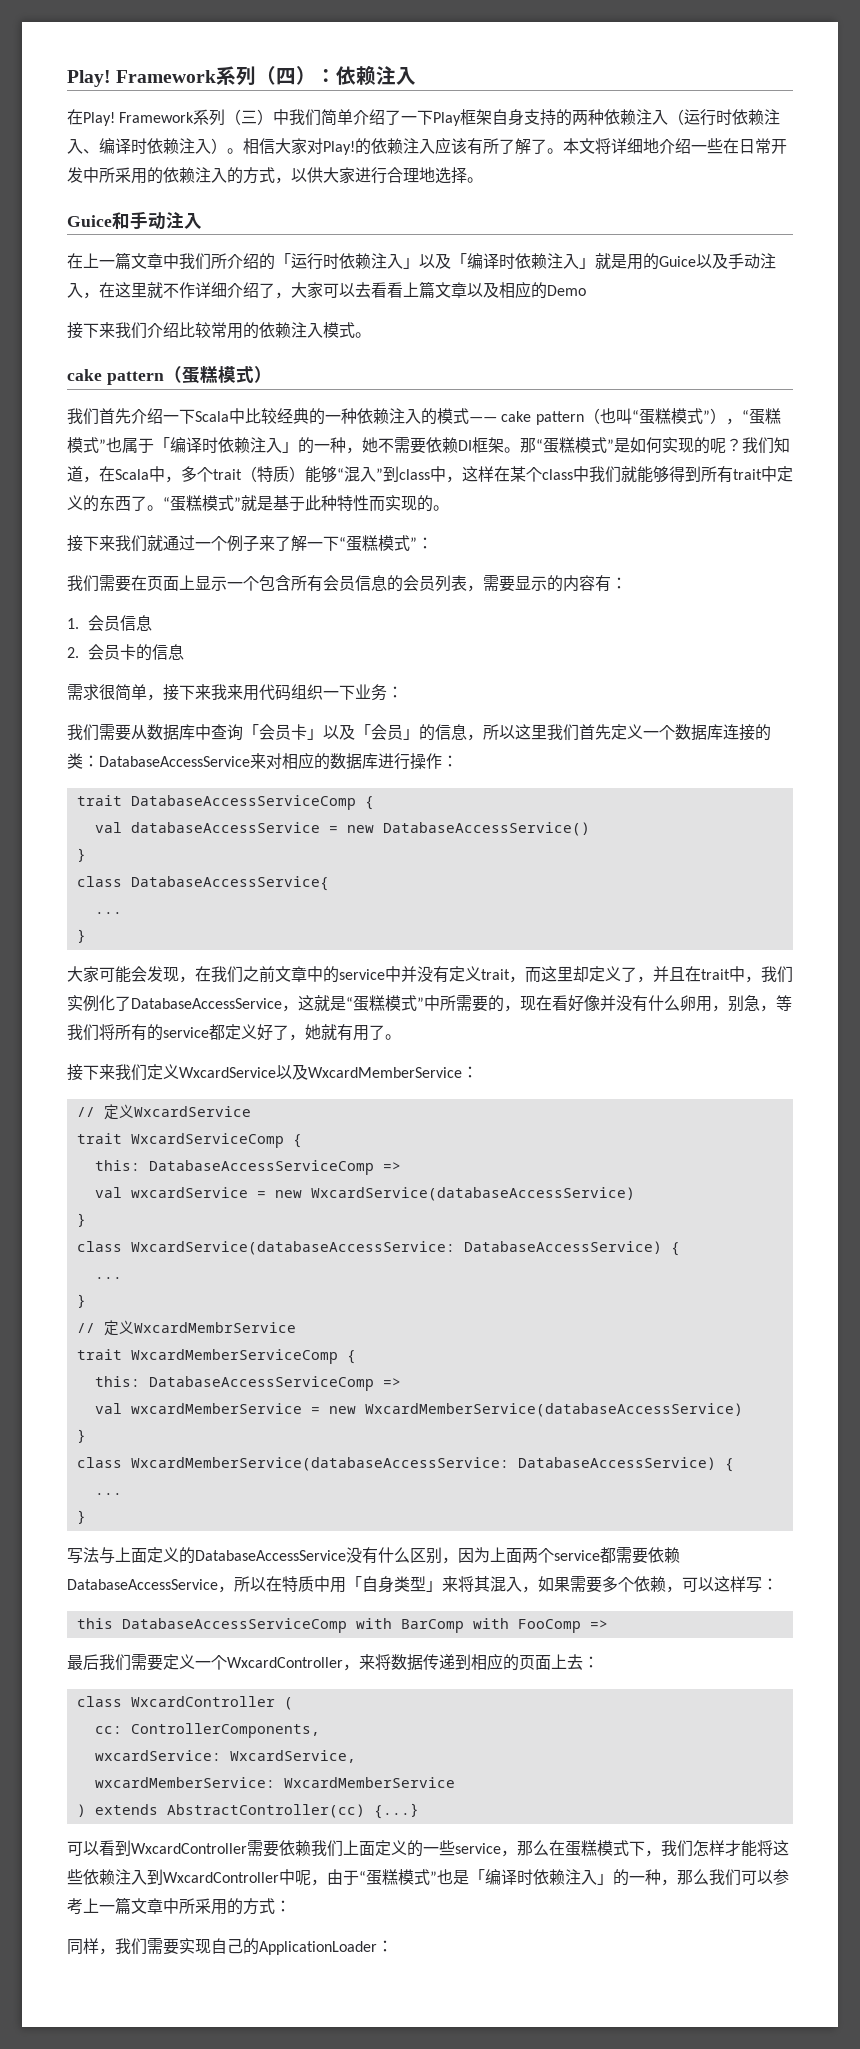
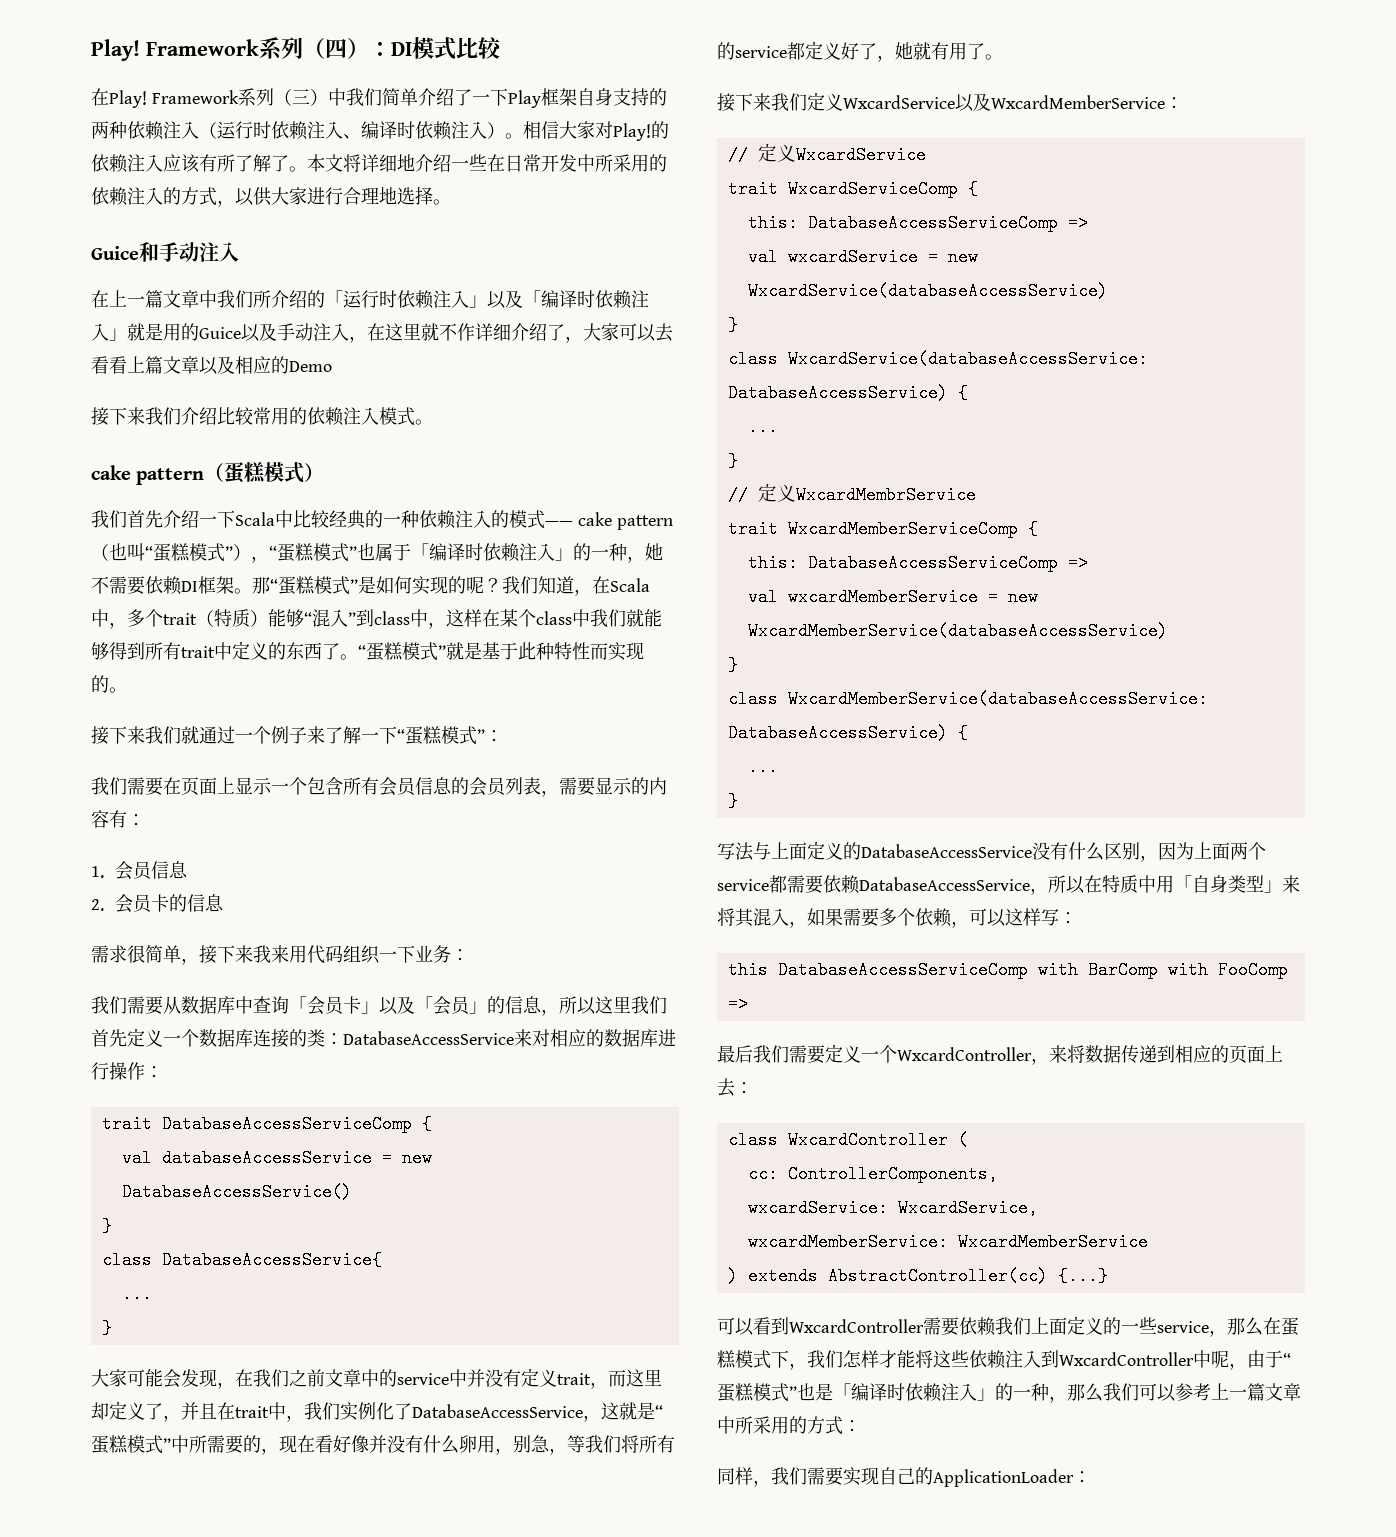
[336,65,417,85] 依赖注入 -> [391,37,502,60] DI模式比较

